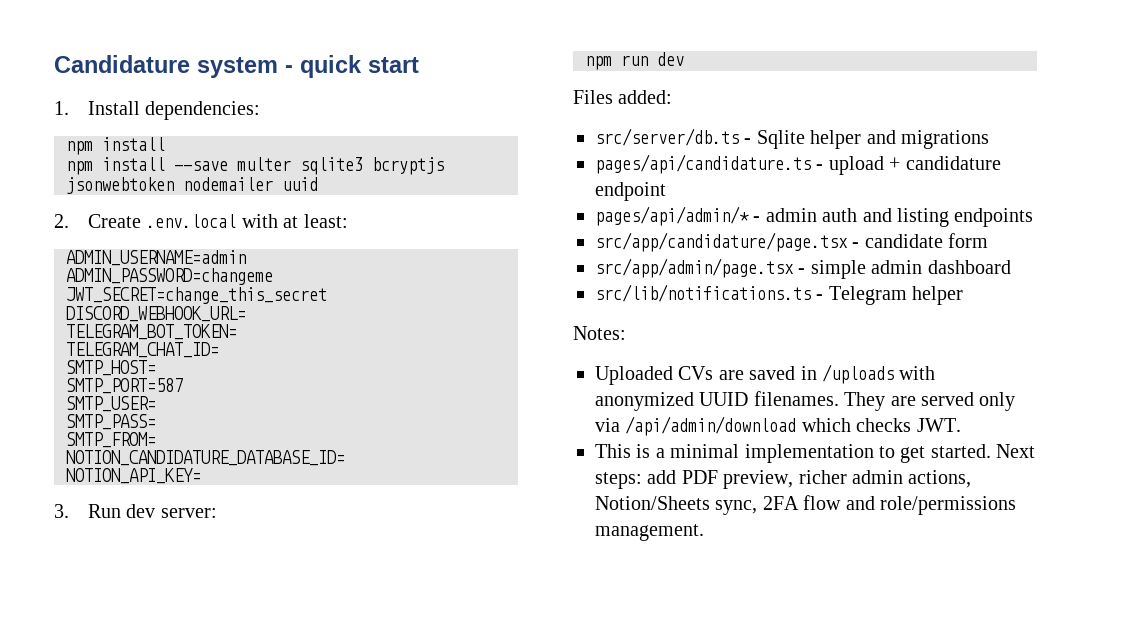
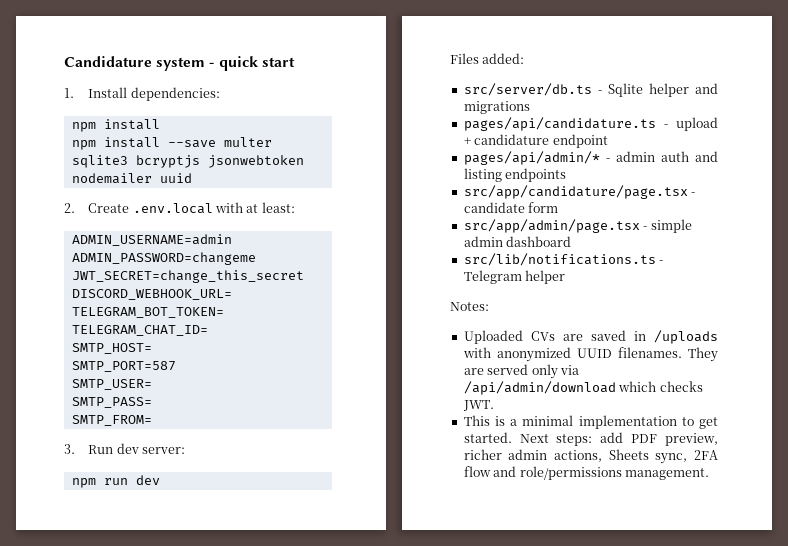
[66,450,345,466] [66,468,201,484] // NOTION_CANDIDATURE_DATABASE_ID= // NOTION_API_KEY= -> (152, 420) none
[595,496,710,510] Notion/Sheets -> [608,449,649,460] Sheets

